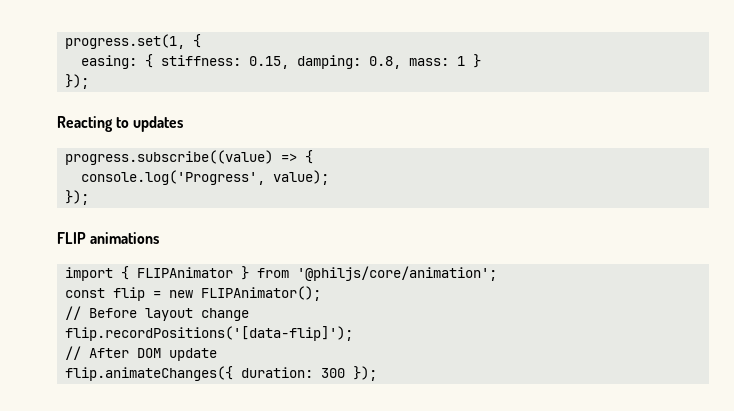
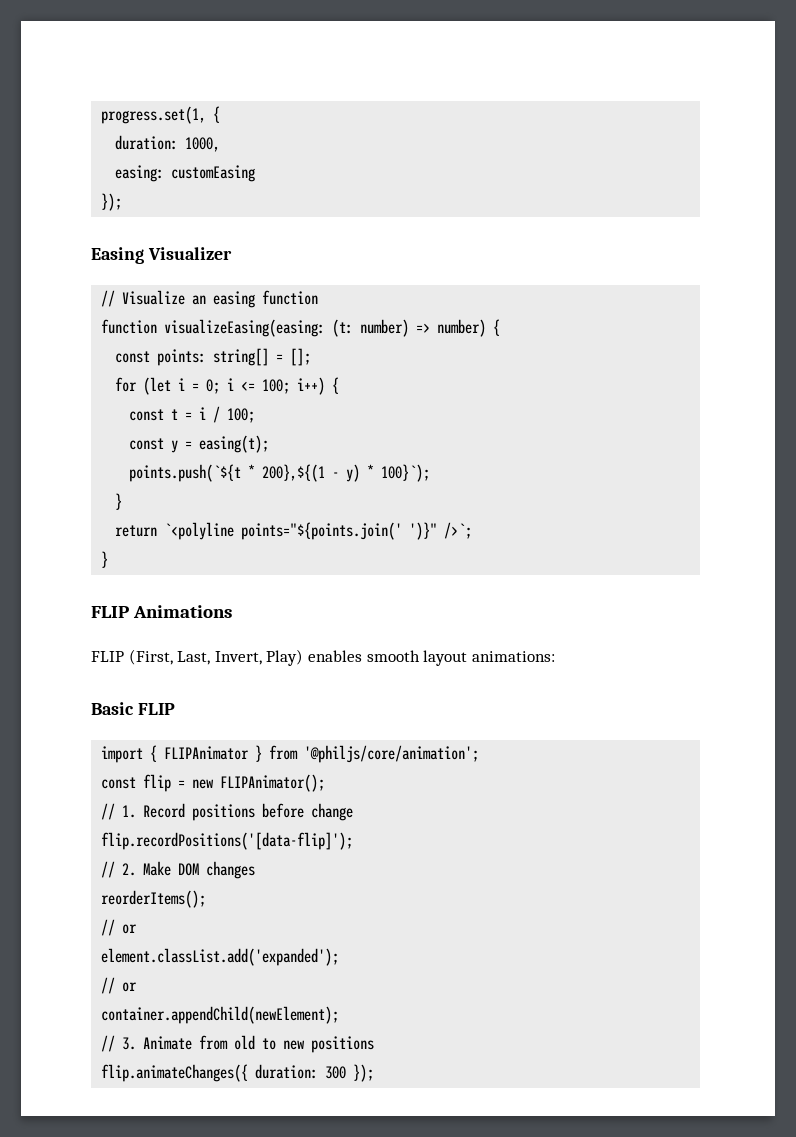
(202, 41) none -> [115,135,221,152] // duration: 1000,
[145,54,482,69] [65,74,90,89] [57,116,184,132] [65,150,314,165] [81,170,330,185] [65,190,90,205] [57,232,160,244] { stiffness: 0.15, damping: 0.8, mass: 1 } // }); // Reacting to updates // progress.subscribe((value) => { // console.log('Progress', value); // }); // FLIP animations -> [171,165,256,182] [101,193,123,211] [91,247,232,264] [101,290,319,308] [101,319,501,337] [115,348,312,366] [115,377,340,395] [129,406,256,423] [129,435,270,453] [129,464,431,482] [115,493,123,510] [115,522,473,540] [101,551,109,568] [91,605,232,618] [91,649,555,666] [91,702,175,715] customEasing // }); // Easing Visualizer // // Visualize an easing function // function visualizeEasing(easing: (t: number) => number) { // const points: string[] = []; // for (let i = 0; i <= 100; i++) { // const t = i / 100; // const y = easing(t); // points.push(`${t * 200},${(1 - y) * 100}`); // } // return `<polyline points="${points.join(' ')}" />`; // } // FLIP Animations // FLIP (First, Last, Invert, Play) enables smooth layout animations: // Basic FLIP
[89,308,194,321] Before layout -> [122,803,305,821] 1. Record positions before
[89,348,218,361] After DOM update -> [122,861,256,879] [101,890,207,908] [101,919,138,936] [101,948,340,966] [101,977,138,994] [101,1006,340,1024] [101,1035,375,1053] 2. Make DOM changes // reorderItems(); // // or // element.classList.add('expanded'); // // or // container.appendChild(newElement); // // 3. Animate from old to new positions

